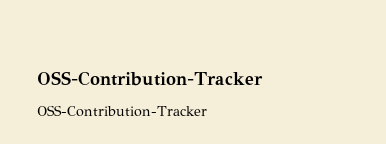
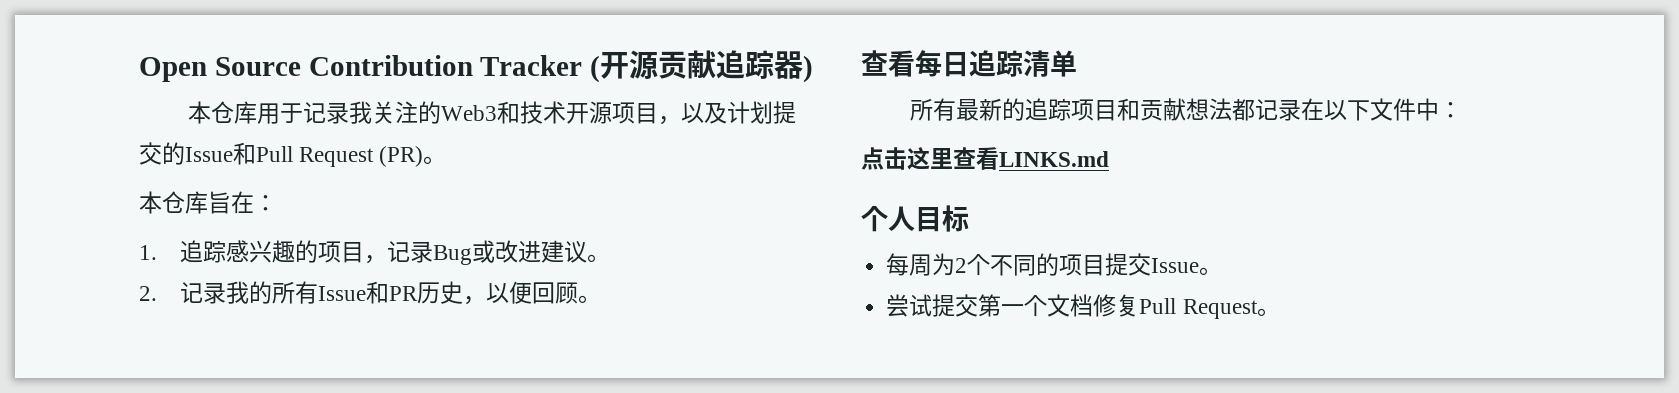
[37,71,263,86] [37,105,207,117] OSS-Contribution-Tracker // OSS-Contribution-Tracker -> [139,50,814,83] [187,101,796,125] [139,142,447,167] [139,191,277,214] [139,240,611,265] [139,281,602,305] [861,50,1077,77] [909,98,1462,121] [861,147,1109,170] [861,205,969,232] [886,253,1223,276] [886,294,1280,319] Open Source Contribution Tracker (开源贡献追踪器) // 本仓库用于记录我关注的Web3和技术开源项目，以及计划提交的Issue和Pull Request (PR)。 // 本仓库旨在： // 1.追踪感兴趣的项目，记录Bug或改进建议。 // 2.记录我的所有Issue和PR历史，以便回顾。 // 查看每日追踪清单 // 所有最新的追踪项目和贡献想法都记录在以下文件中： // 点击这里查看LINKS.md // 个人目标 // 每周为2个不同的项目提交Issue。 // 尝试提交第一个文档修复Pull Request。

